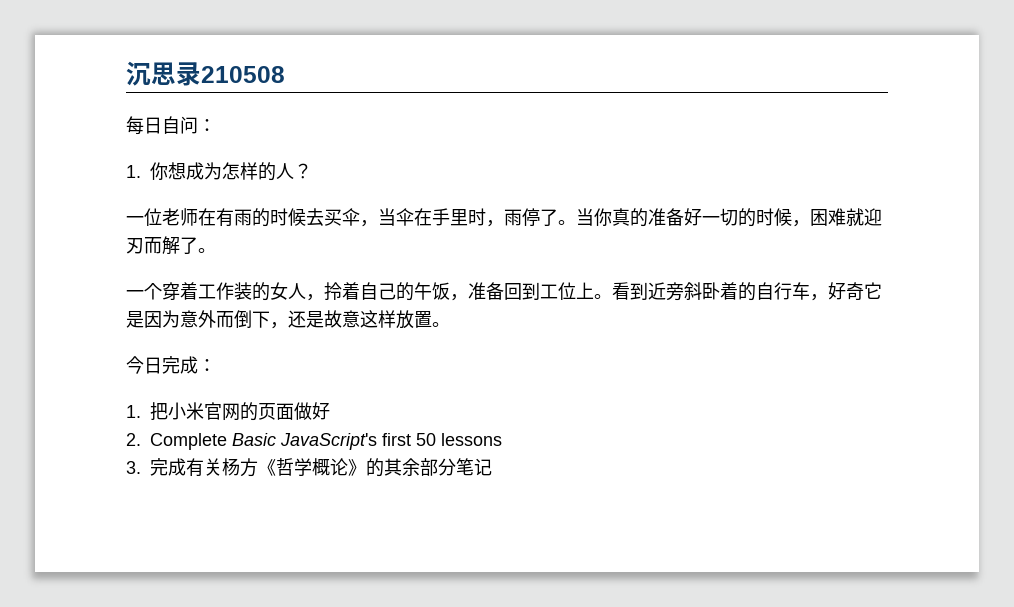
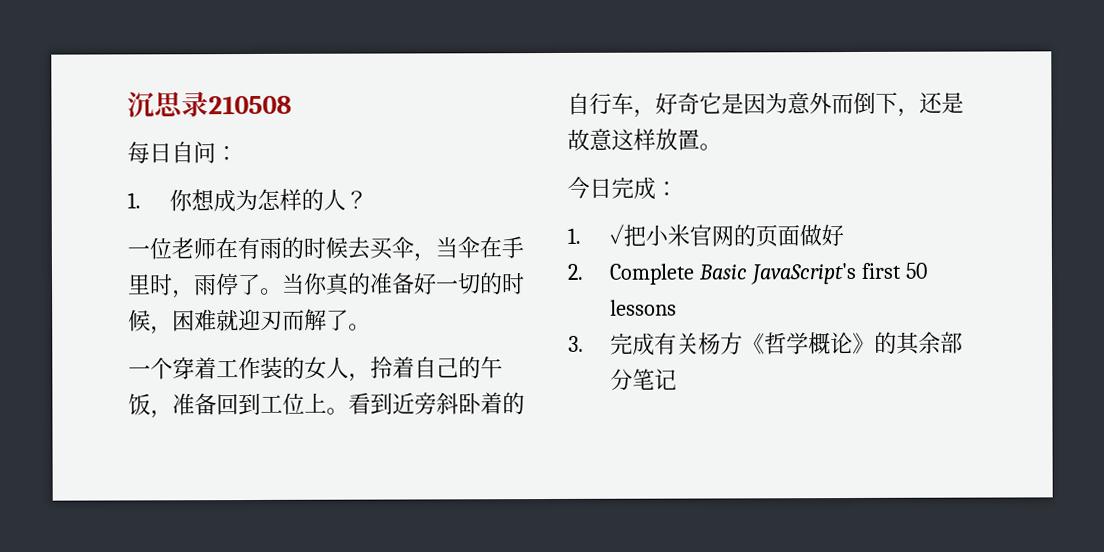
(141, 411) none -> [609,223,625,244] ✓

